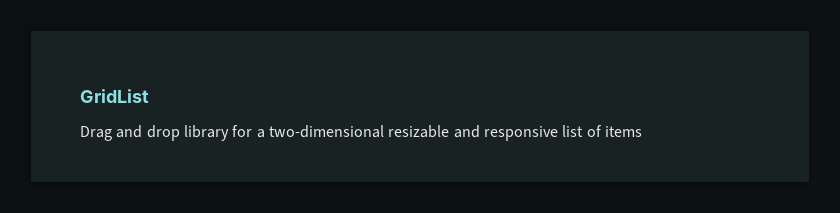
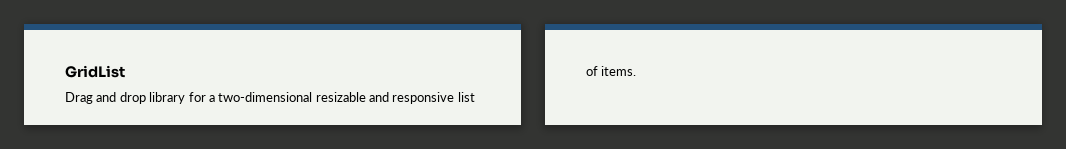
[604,126,642,137] items -> [601,66,637,76] items.

